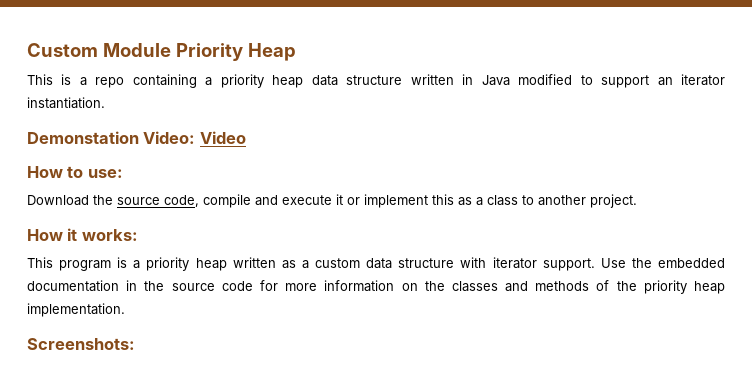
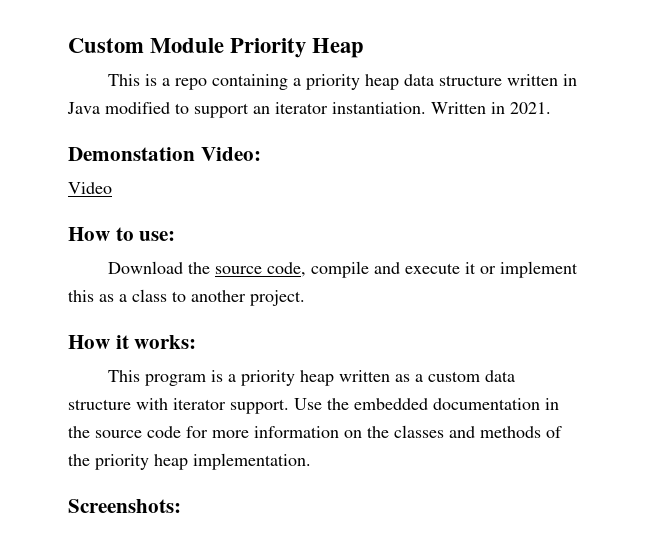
(105, 103) none -> [431,102,551,114] Written in 2021.
(196, 137) none -> (261, 154) //

